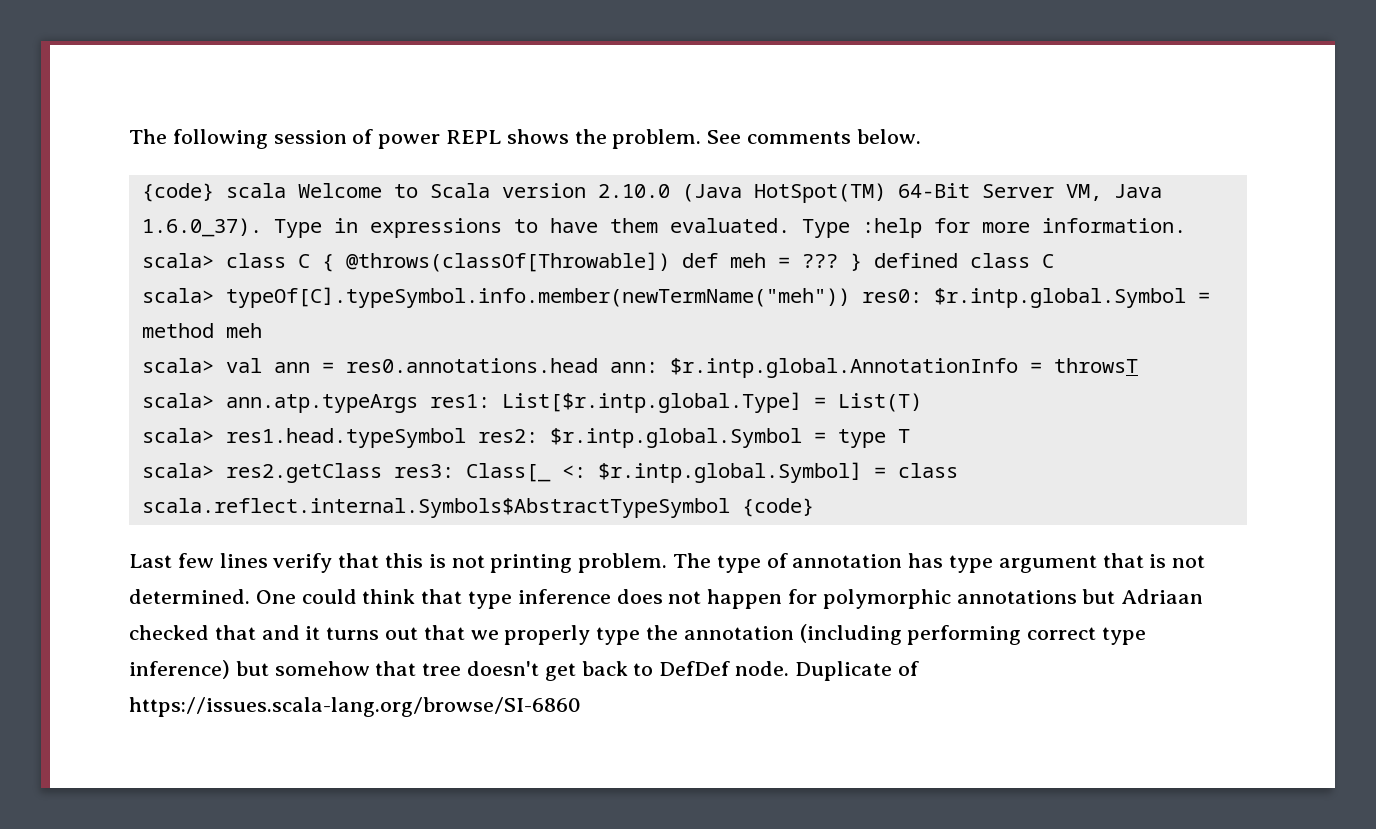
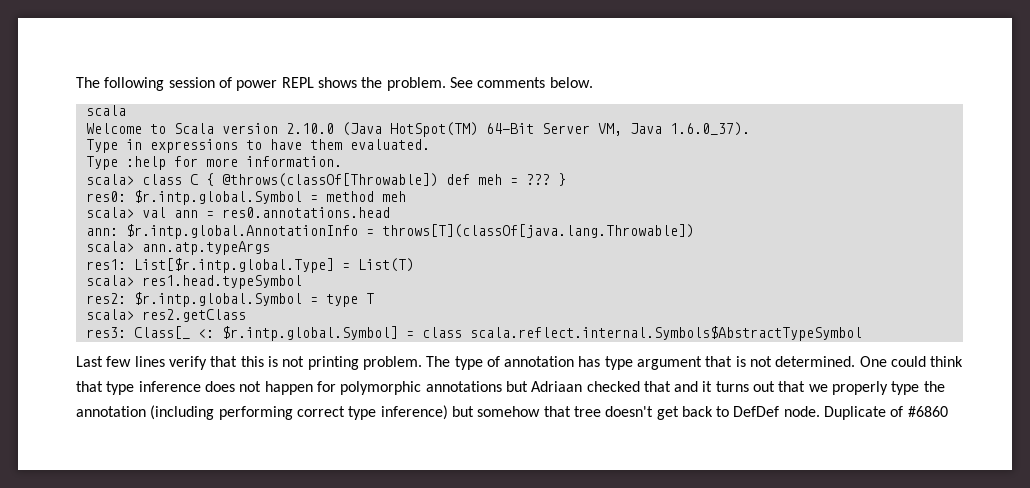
[141,183,214,202] {code} -> (593, 82) none
(286, 190) none -> (126, 110) //
(262, 227) none -> (750, 129) //
(790, 225) none -> (430, 144) //
[873,253,1054,268] [141,287,850,308] defined class C // scala> typeOf[C].typeSymbol.info.member(newTermName("meh")) -> (566, 179) //
(598, 365) none -> (390, 212) //
[1053,358,1138,373] throwsT -> [381,224,694,238] throws[T](classOf[java.lang.Throwable])
(418, 403) none -> (270, 248) //
(466, 438) none -> (302, 282) //
(382, 473) none -> (246, 315) //
[741,498,814,517] {code} -> (862, 333) none
[129,697,581,717] https://issues.scala-lang.org/browse/SI-6860 -> [907,406,948,417] #6860

